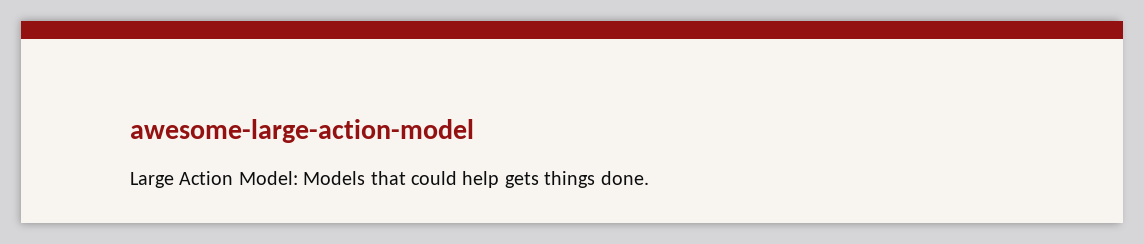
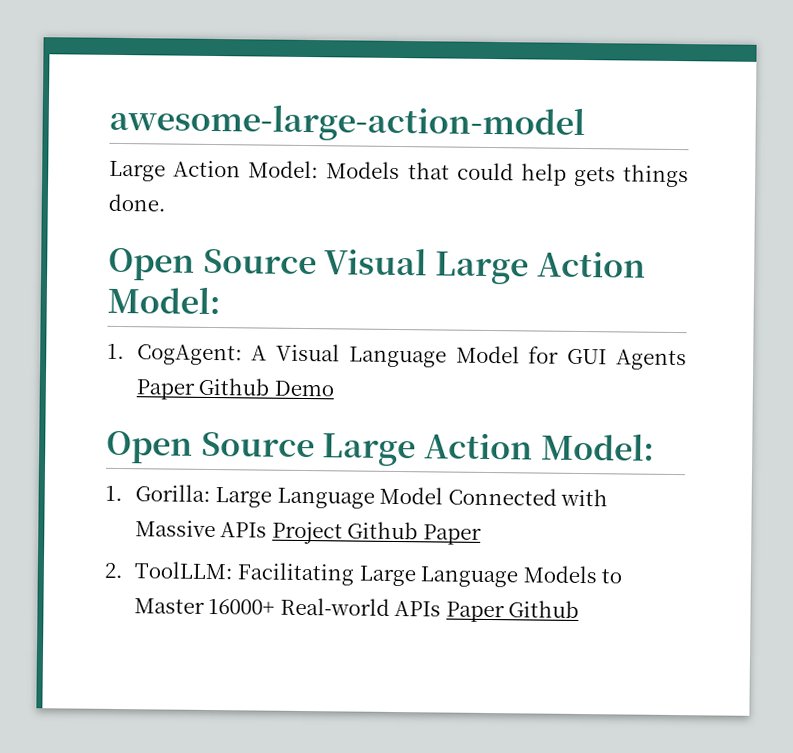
(649, 178) none -> [108,247,646,285] [107,285,221,315] [107,343,687,371] [135,377,334,400] [106,430,655,467] [105,484,609,509] [134,520,482,545] [104,561,623,588] [133,597,580,623] // Open Source Visual Large Action Model: // 1. CogAgent: A Visual Language Model for GUI Agents Paper Github Demo // Open Source Large Action Model: // 1. Gorilla: Large Language Model Connected with Massive APIs Project Github Paper // 2. ToolLLM: Facilitating Large Language Models to Master 16000+ Real-world APIs Paper Github

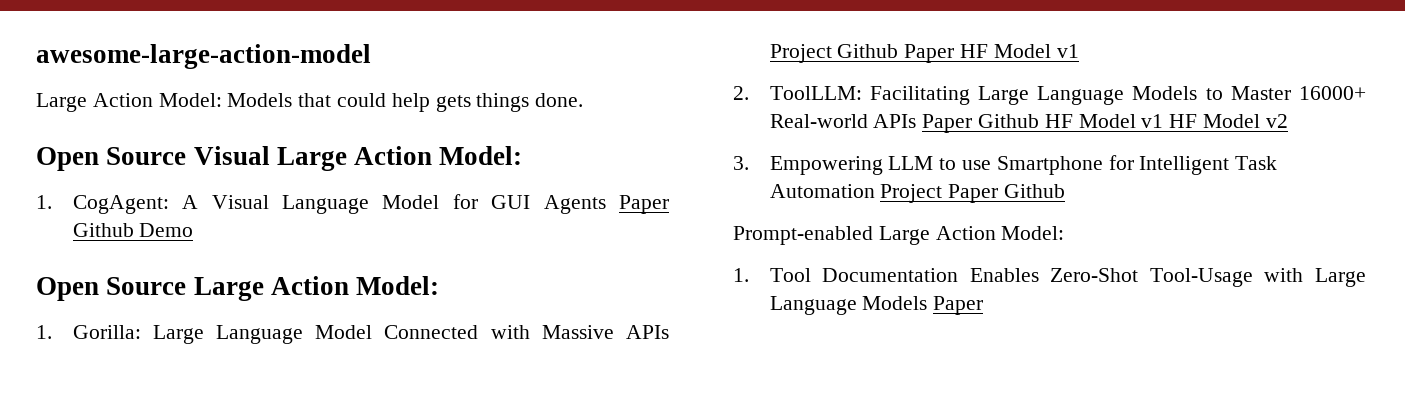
(482, 534) none -> [960,44,1079,58] HF Model v1
(580, 609) none -> [1044,114,1288,128] [733,155,1278,175] [769,184,1066,203] [733,226,1065,245] [733,268,1366,287] [769,296,984,315] HF Model v1 HF Model v2 // 3. Empowering LLM to use Smartphone for Intelligent Task Automation Project Paper Github // Prompt-enabled Large Action Model: // 1. Tool Documentation Enables Zero-Shot Tool-Usage with Large Language Models Paper

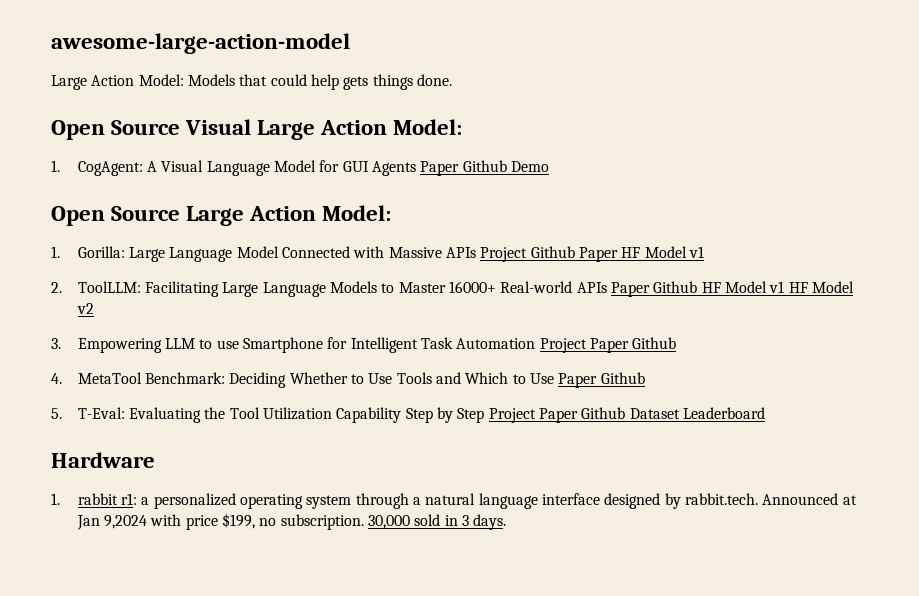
[733,226,1065,245] [733,268,1366,287] [769,296,984,315] Prompt-enabled Large Action Model: // 1. Tool Documentation Enables Zero-Shot Tool-Usage with Large Language Models Paper -> [51,372,645,388] [51,407,765,423] [51,452,155,468] [51,493,857,509] [76,513,507,530] 4. MetaTool Benchmark: Deciding Whether to Use Tools and Which to Use Paper Github // 5. T-Eval: Evaluating the Tool Utilization Capability Step by Step Project Paper Github Dataset Leaderboard // Hardware // 1. rabbit r1: a personalized operating system through a natural language interface designed by rabbit.tech. Announced at Jan 9,2024 with price $199, no subscription. 30,000 sold in 3 days.

